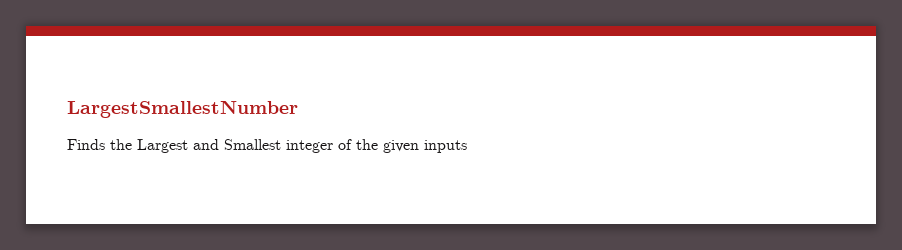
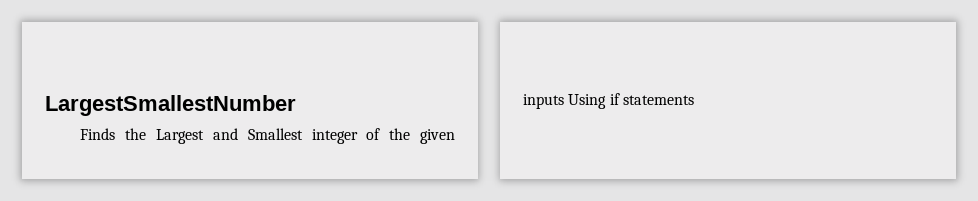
(467, 146) none -> [568,93,694,109] Using if statements

